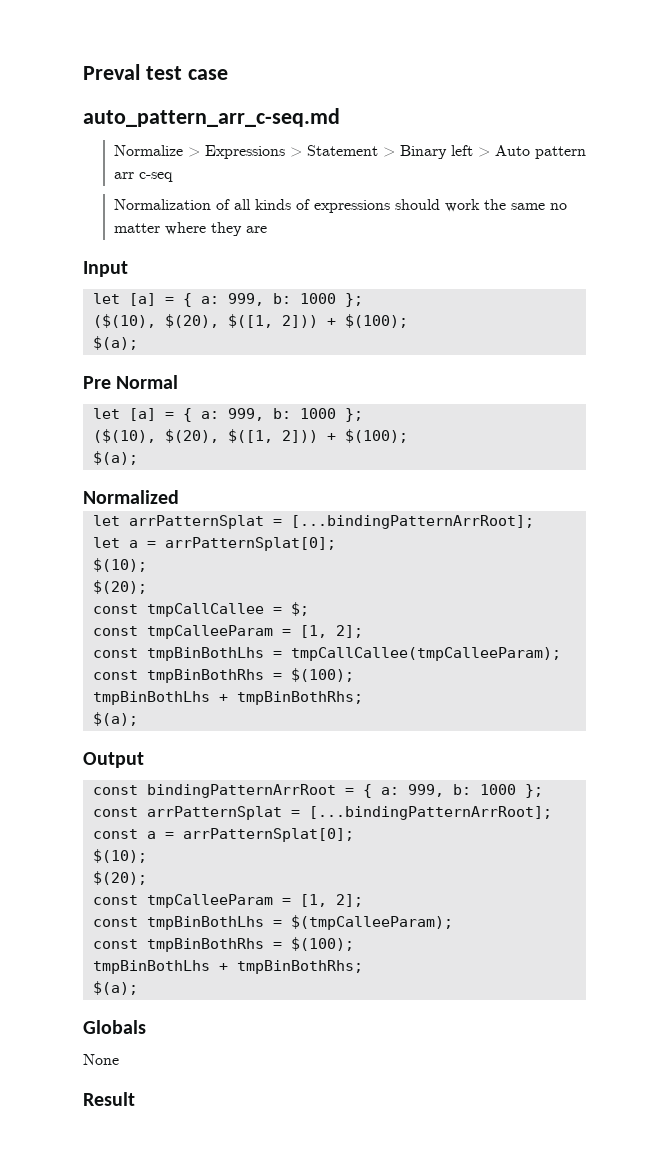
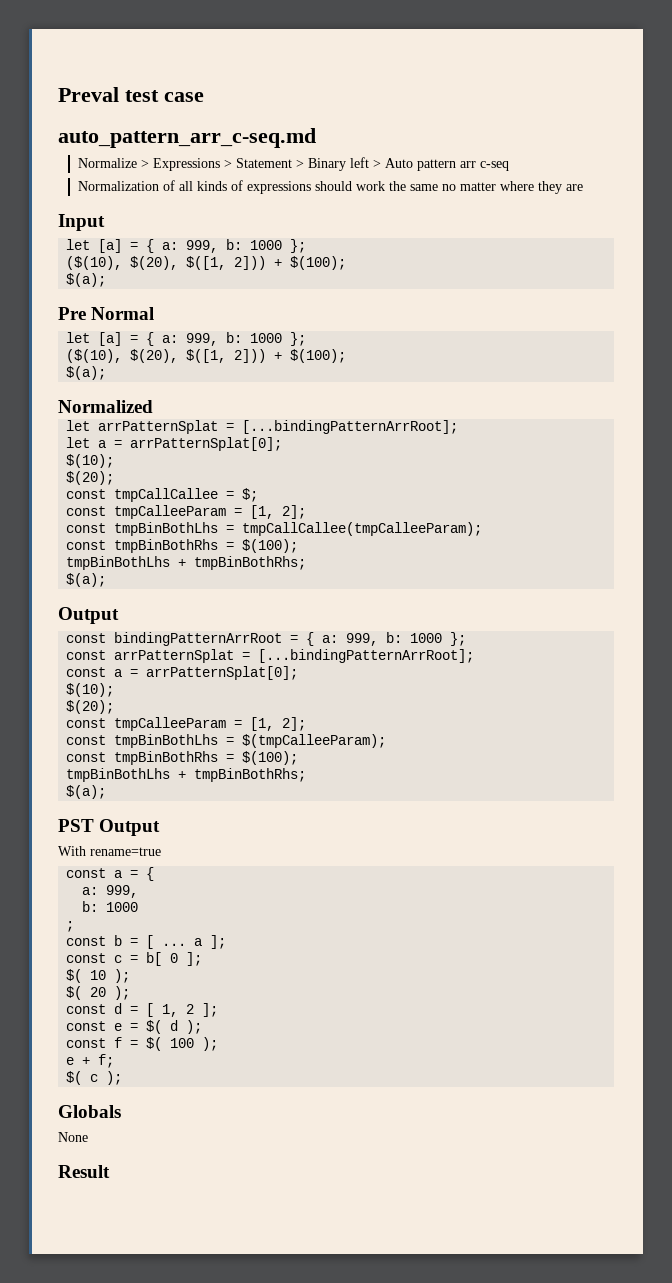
(138, 988) none -> [58,819,161,836] [58,846,161,856] [66,867,155,881] [82,885,139,898] [82,901,139,912] [66,921,75,932] [66,935,227,949] [66,952,203,966] [66,969,131,983] [66,986,131,1000] [66,1003,219,1017] [66,1020,203,1034] [66,1037,219,1051] [66,1054,115,1068] [66,1071,123,1085] // PST Output // With rename=true // const a = { // a: 999, // b: 1000 // ; // const b = [ ... a ]; // const c = b[ 0 ]; // $( 10 ); // $( 20 ); // const d = [ 1, 2 ]; // const e = $( d ); // const f = $( 100 ); // e + f; // $( c );

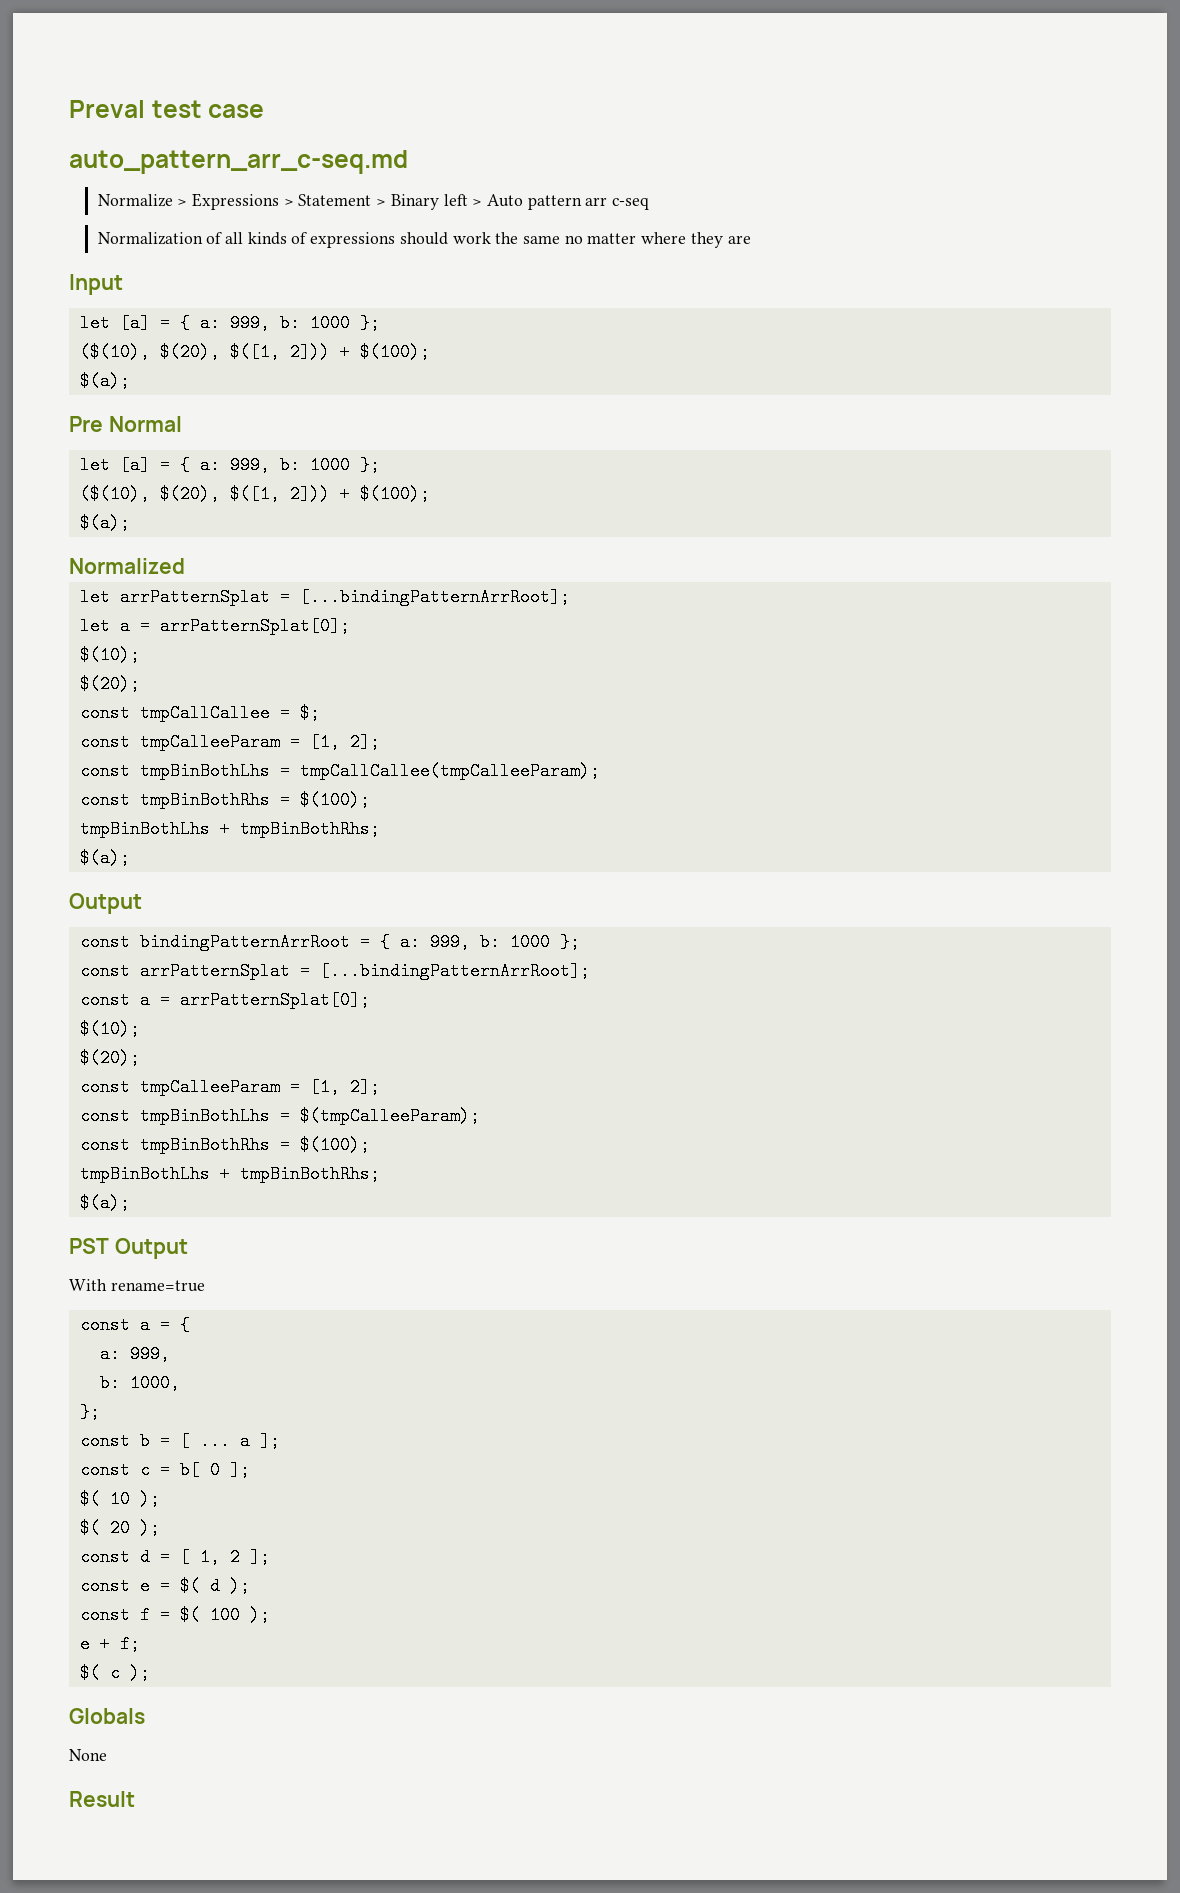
[106,902,139,912] [66,921,75,932] 1000 // ; -> [129,1374,180,1392] [79,1403,100,1421] 1000, // };

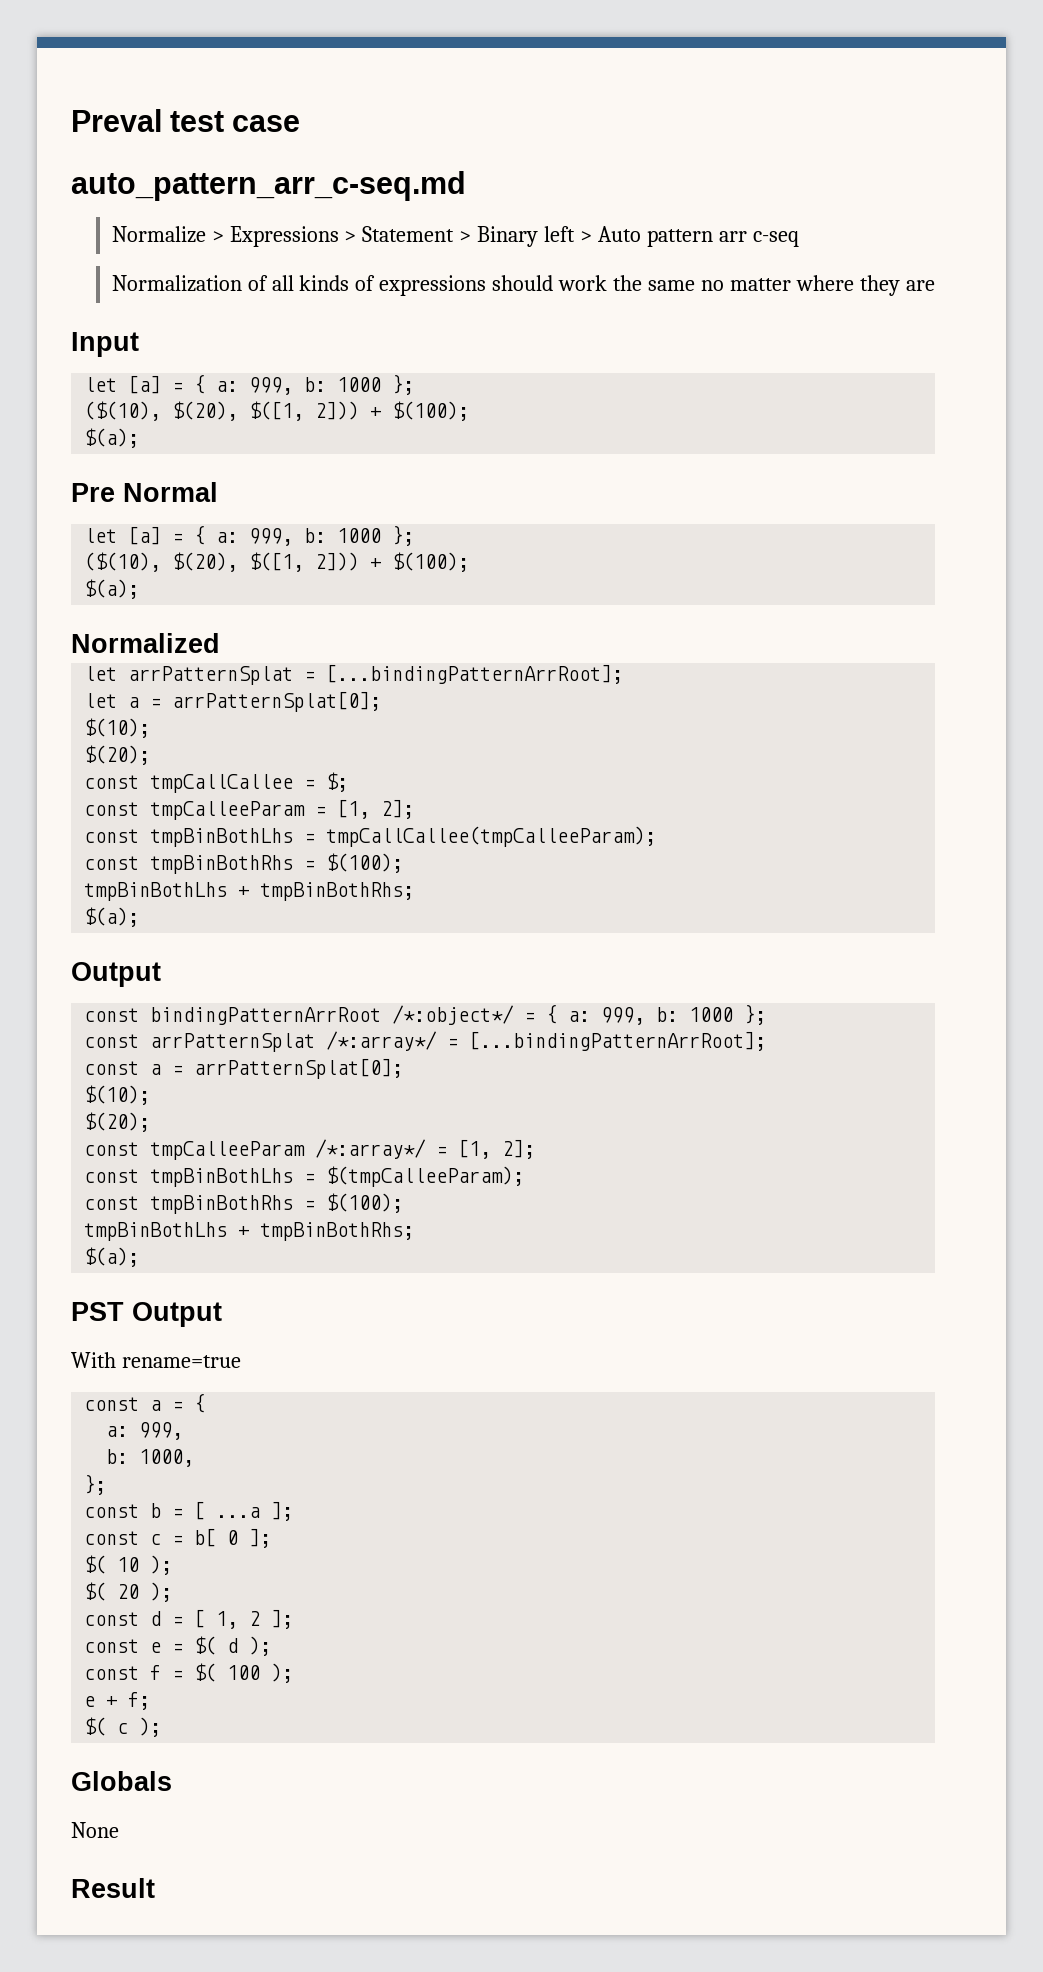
(350, 942) none -> [392,1005,515,1025] /*:object*/
(290, 971) none -> [326,1031,438,1051] /*:array*/
(280, 1087) none -> [315,1139,427,1159] /*:array*/
[199,1432,250,1450] ... a -> [216,1507,261,1518] ...a

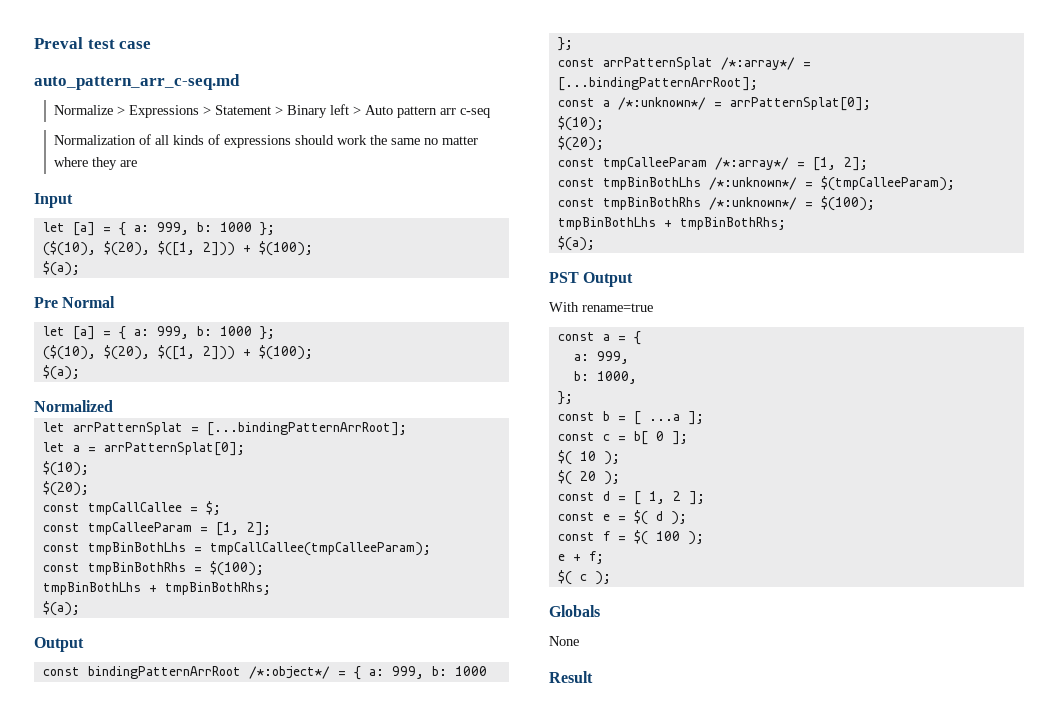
(162, 1069) none -> [617,97,706,110] /*:unknown*/
(294, 1177) none -> [708,177,797,190] /*:unknown*/
(294, 1204) none -> [708,197,797,210] /*:unknown*/

